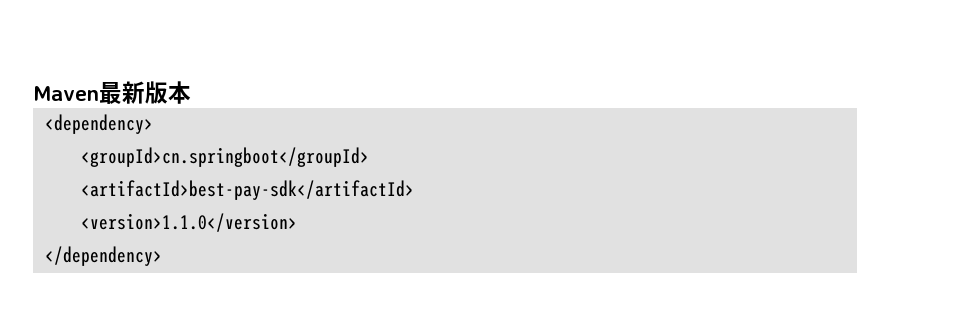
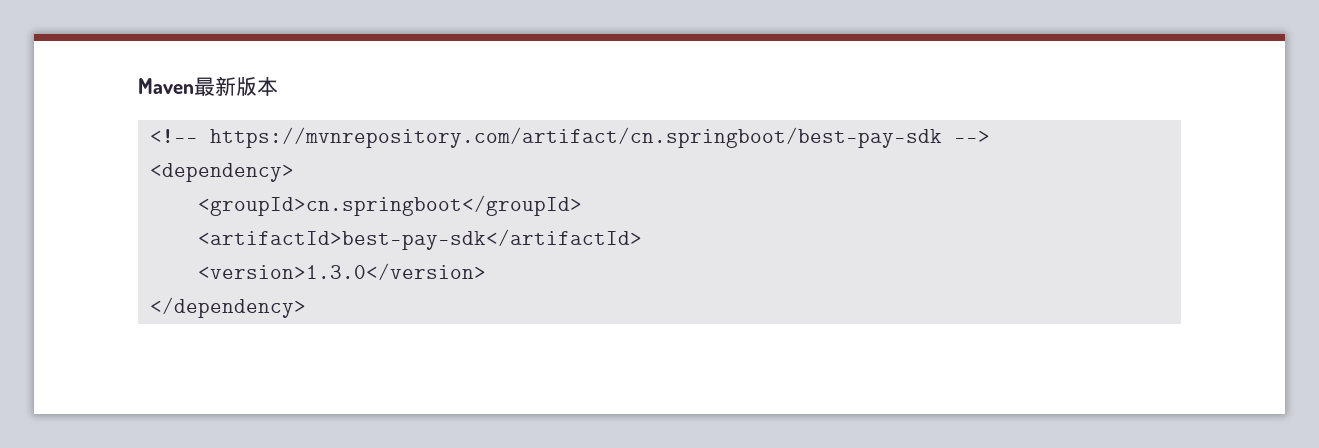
(191, 92) none -> [150,127,990,148] // <!-- https://mvnrepository.com/artifact/cn.springboot/best-pay-sdk -->
[81,213,297,232] <version>1.1.0</version> -> [198,263,486,280] <version>1.3.0</version>

